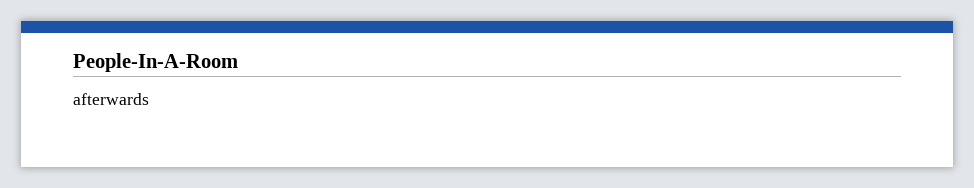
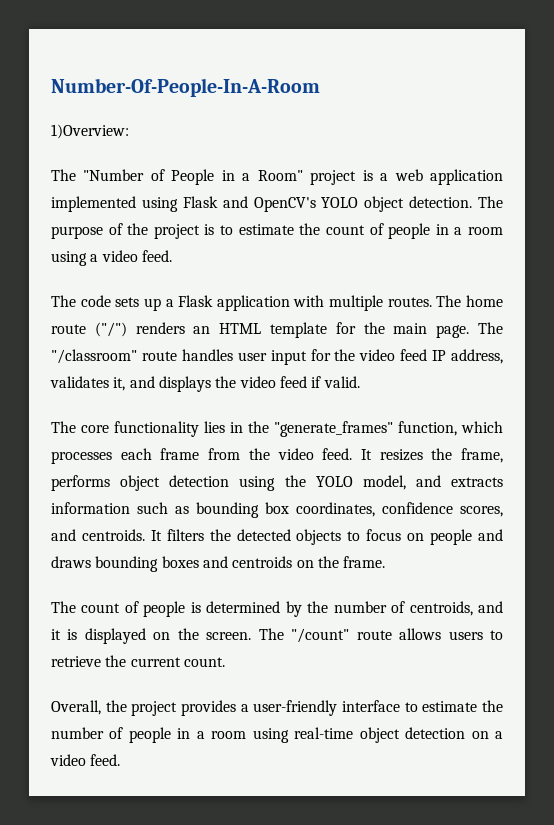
[73,53,238,72] [73,93,149,105] People-In-A-Room // afterwards -> [51,78,320,97] [51,124,129,139] [51,169,503,185] [51,196,503,212] [51,223,504,239] [51,250,172,266] [51,295,503,311] [51,322,504,338] [51,349,503,365] [50,376,360,392] [51,421,503,437] [51,448,503,464] [51,475,503,491] [51,502,503,518] [51,529,504,545] [51,556,386,572] [51,601,503,617] [51,628,503,644] [51,655,225,667] [51,700,504,716] [51,727,503,743] [50,754,121,766] Number-Of-People-In-A-Room // 1)Overview: // The "Number of People in a Room" project is a web application implemented using Flask and OpenCV's YOLO object detection. The purpose of the project is to estimate the count of people in a room using a video feed. // The code sets up a Flask application with multiple routes. The home route ("/") renders an HTML template for the main page. The "/classroom" route handles user input for the video feed IP address, validates it, and displays the video feed if valid. // The core functionality lies in the "generate_frames" function, which processes each frame from the video feed. It resizes the frame, performs object detection using the YOLO model, and extracts information such as bounding box coordinates, confidence scores, and centroids. It filters the detected objects to focus on people and draws bounding boxes and centroids on the frame. // The count of people is determined by the number of centroids, and it is displayed on the screen. The "/count" route allows users to retrieve the current count. // Overall, the project provides a user-friendly interface to estimate the number of people in a room using real-time object detection on a video feed.

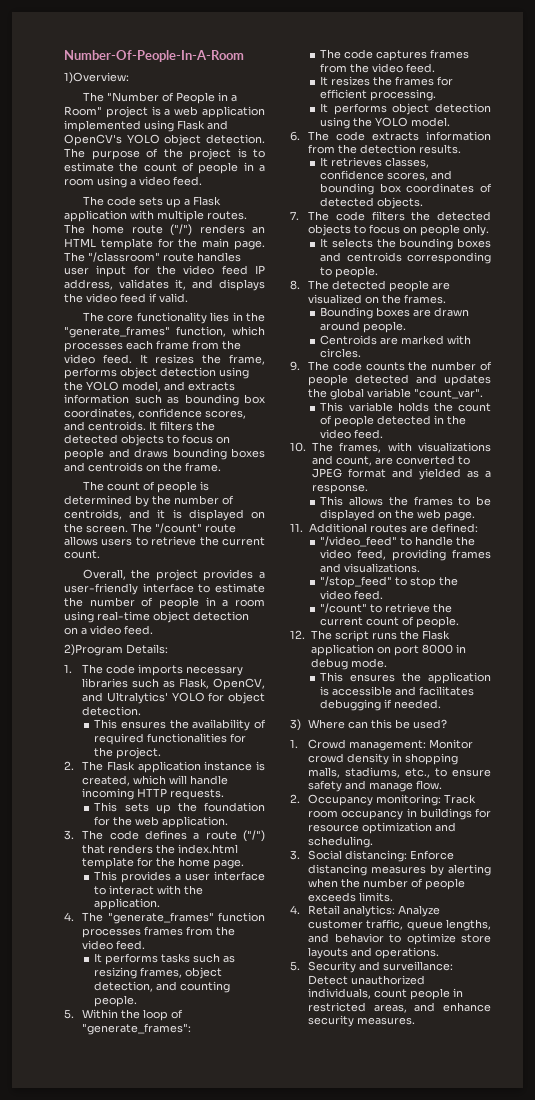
(121, 760) none -> [64,644,168,656] [64,664,244,676] [82,678,265,690] [82,692,265,704] [82,706,142,716] [94,719,266,731] [94,733,247,745] [94,747,162,759] [64,761,265,773] [82,775,229,786] [82,788,225,800] [94,802,265,814] [94,816,229,828] [64,830,265,842] [82,844,239,854] [82,857,245,869] [94,871,265,883] [94,885,204,895] [94,898,161,910] [64,912,265,924] [82,926,236,938] [82,940,146,950] [94,953,236,965] [94,967,223,979] [94,981,231,993] [94,995,138,1007] [64,1009,184,1021] [82,1023,192,1035] [320,49,470,61] [320,63,436,73] [320,76,454,86] [320,89,437,101] [320,103,491,115] [320,117,451,129] [290,131,491,141] [308,144,462,154] [320,157,430,168] [320,170,453,181] [320,183,492,195] [320,197,424,209] [290,211,491,221] [308,224,490,236] [320,238,491,250] [320,252,491,264] [320,266,379,278] [290,280,451,292] [308,294,447,304] [320,307,470,319] [320,321,407,333] [320,335,472,345] [320,348,362,358] [290,361,492,371] [308,374,491,386] [308,388,484,400] [320,402,491,412] [320,415,467,427] [320,429,384,439] [290,442,491,453] [311,455,470,466] [311,468,491,480] [311,484,368,494] [320,496,491,506] [320,509,476,521] [290,523,478,533] [320,536,476,547] [320,549,491,561] [320,563,421,573] [320,576,459,588] [320,590,384,600] [320,603,453,613] [320,616,460,628] [290,630,450,642] [310,644,466,656] [310,658,387,670] [320,672,491,684] [320,686,475,696] [320,699,442,711] [290,719,448,731] [290,739,474,751] [308,753,459,765] [308,767,491,778] [308,780,443,792] [290,794,477,806] [308,808,491,820] [308,822,457,834] [308,836,374,848] [290,850,455,862] [308,864,491,876] [308,878,466,890] [308,892,394,902] [290,905,441,917] [308,919,491,931] [308,933,491,945] [308,947,440,959] [290,961,454,973] [308,975,426,985] [308,988,464,1000] [308,1002,491,1013] [308,1015,416,1027] // 2)Program Details: // 1. The code imports necessary libraries such as Flask, OpenCV, and Ultralytics' YOLO for object detection. // This ensures the availability of required functionalities for the project. // 2. The Flask application instance is created, which will handle incoming HTTP requests. // This sets up the foundation for the web application. // 3. The code defines a route ("/") that renders the index.html template for the home page. // This provides a user interface to interact with the application. // 4. The "generate_frames" function processes frames from the video feed. // It performs tasks such as resizing frames, object detection, and counting people. // 5. Within the loop of "generate_frames": // The code captures frames from the video feed. // It resizes the frames for efficient processing. // It performs object detection using the YOLO model. // 6. The code extracts information from the detection results. // It retrieves classes, confidence scores, and bounding box coordinates of detected objects. // 7. The code filters the detected objects to focus on people only. // It selects the bounding boxes and centroids corresponding to people. // 8. The detected people are visualized on the frames. // Bounding boxes are drawn around people. // Centroids are marked with circles. // 9. The code counts the number of people detected and updates the global variable "count_var". // This variable holds the count of people detected in the video feed. // 10. The frames, with visualizations and count, are converted to JPEG format and yielded as a response. // This allows the frames to be displayed on the web page. // 11. Additional routes are defined: // "/video_feed" to handle the video feed, providing frames and visualizations. // "/stop_feed" to stop the video feed. // "/count" to retrieve the current count of people. // 12. The script runs the Flask application on port 8000 in debug mode. // This ensures the application is accessible and facilitates debugging if needed. // 3) Where can this be used? // 1. Crowd management: Monitor crowd density in shopping malls, stadiums, etc., to ensure safety and manage flow. // 2. Occupancy monitoring: Track room occupancy in buildings for resource optimization and scheduling. // 3. Social distancing: Enforce distancing measures by alerting when the number of people exceeds limits. // 4. Retail analytics: Analyze customer traffic, queue lengths, and behavior to optimize store layouts and operations. // 5. Security and surveillance: Detect unauthorized individuals, count people in restricted areas, and enhance security measures.

